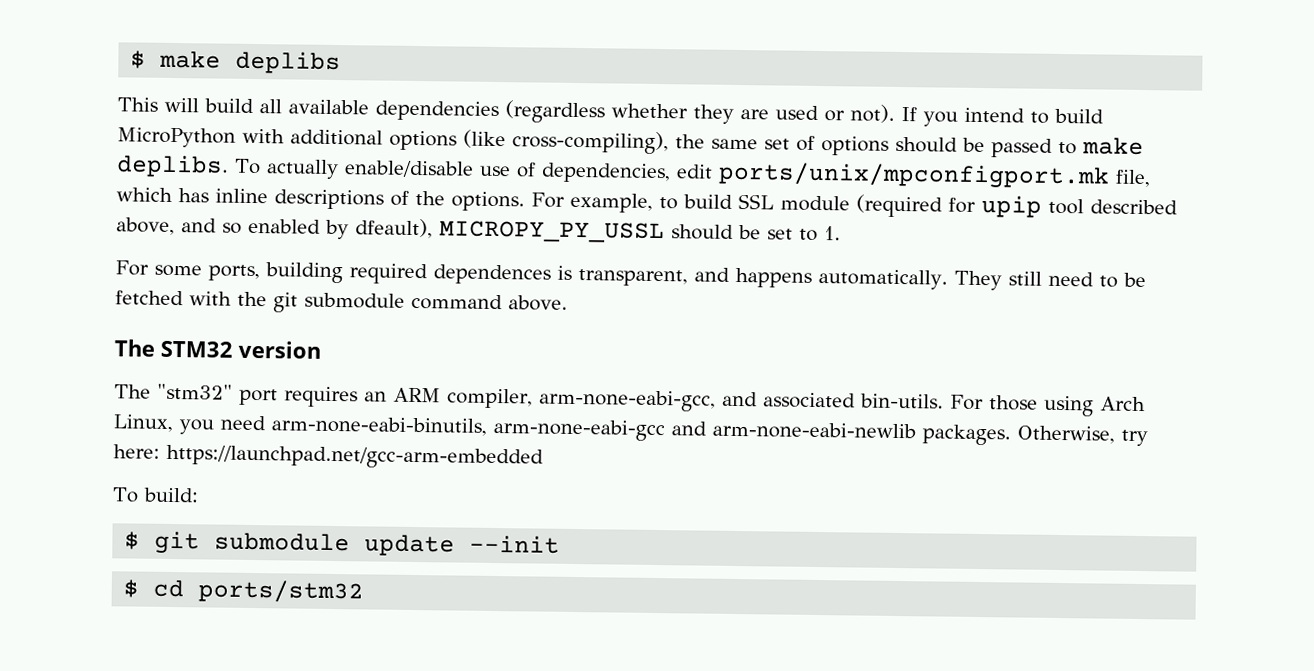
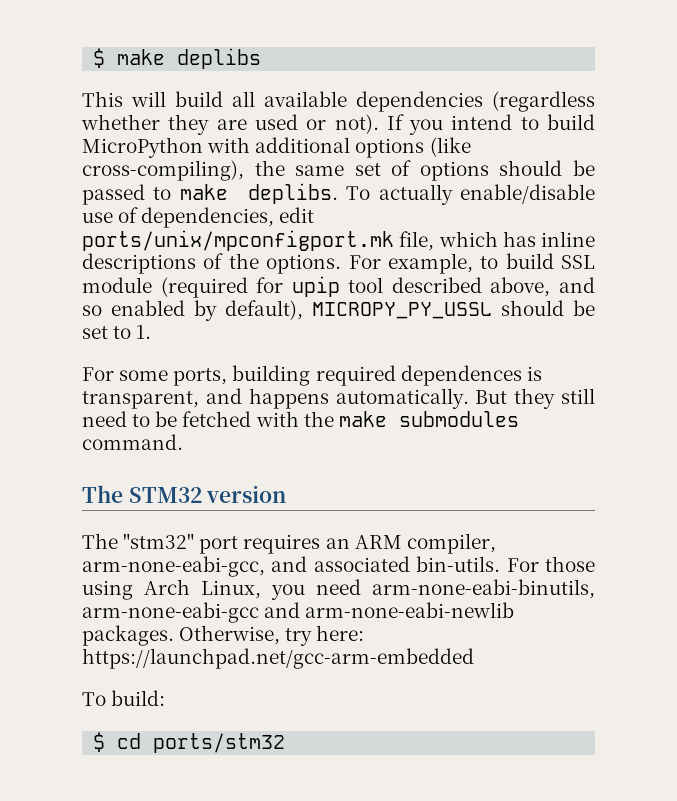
[355,218,433,239] dfeault), -> [225,300,303,320] default),
[953,270,1002,291] They -> [475,388,556,409] But they
[273,292,568,313] git submodule command above. -> [338,411,519,427] [82,434,183,450] make submodules command.
[124,530,561,557] // $ git submodule update --init -> (166, 698) none

